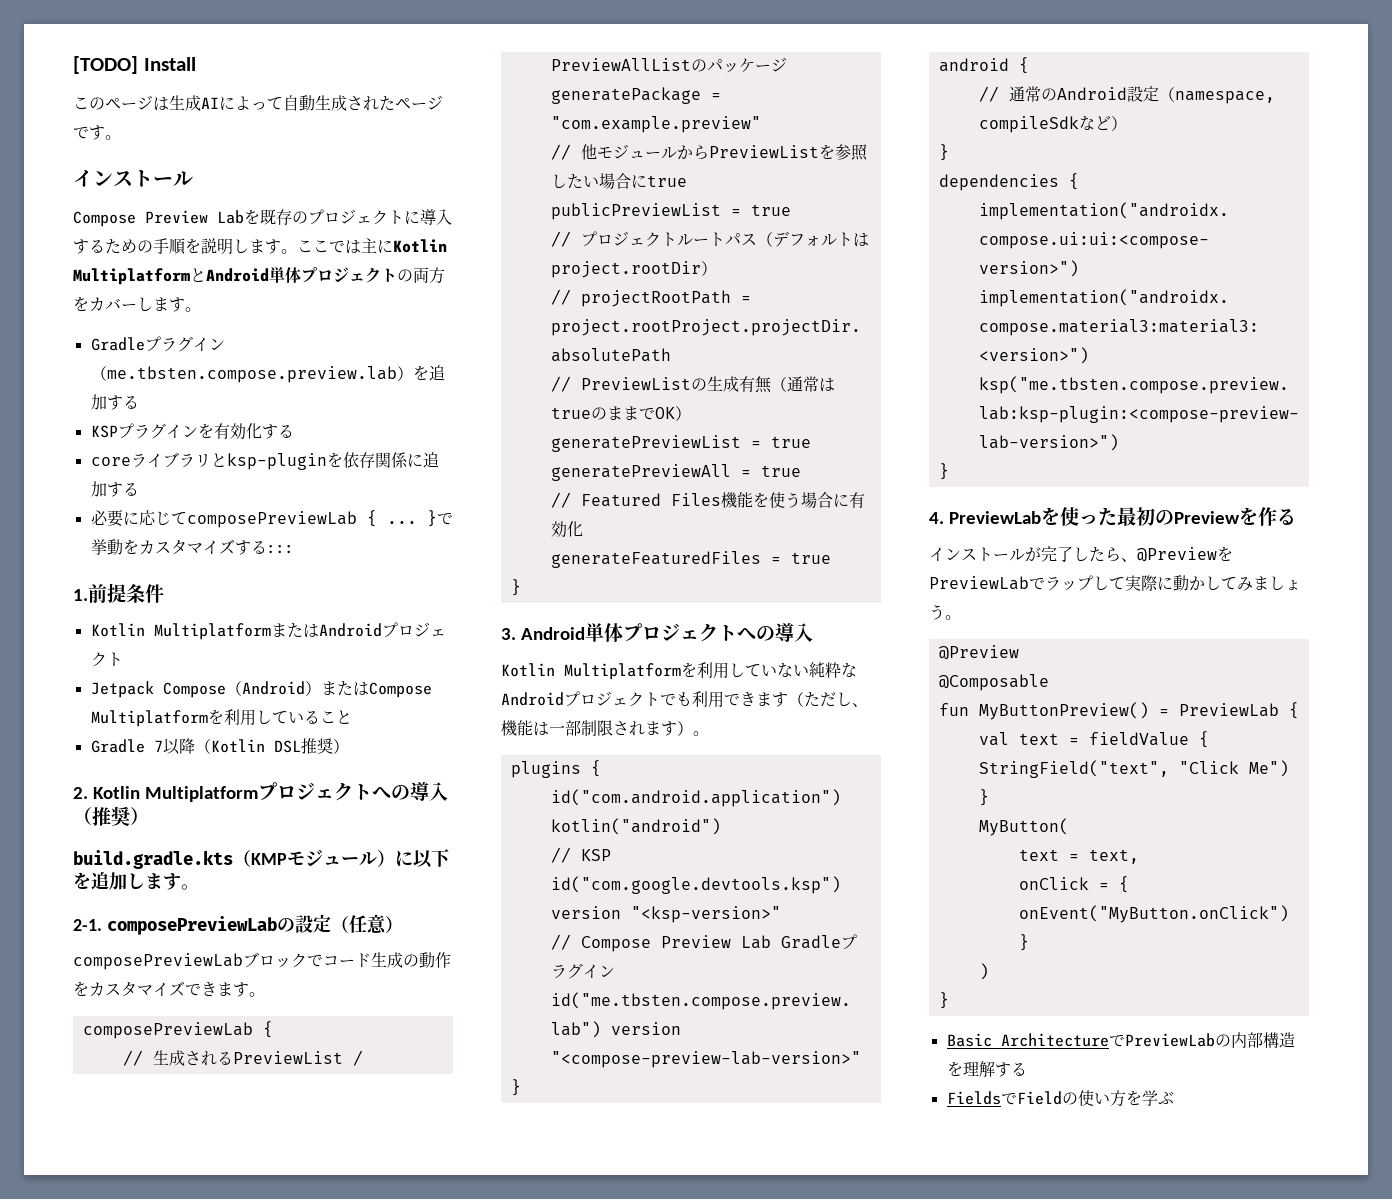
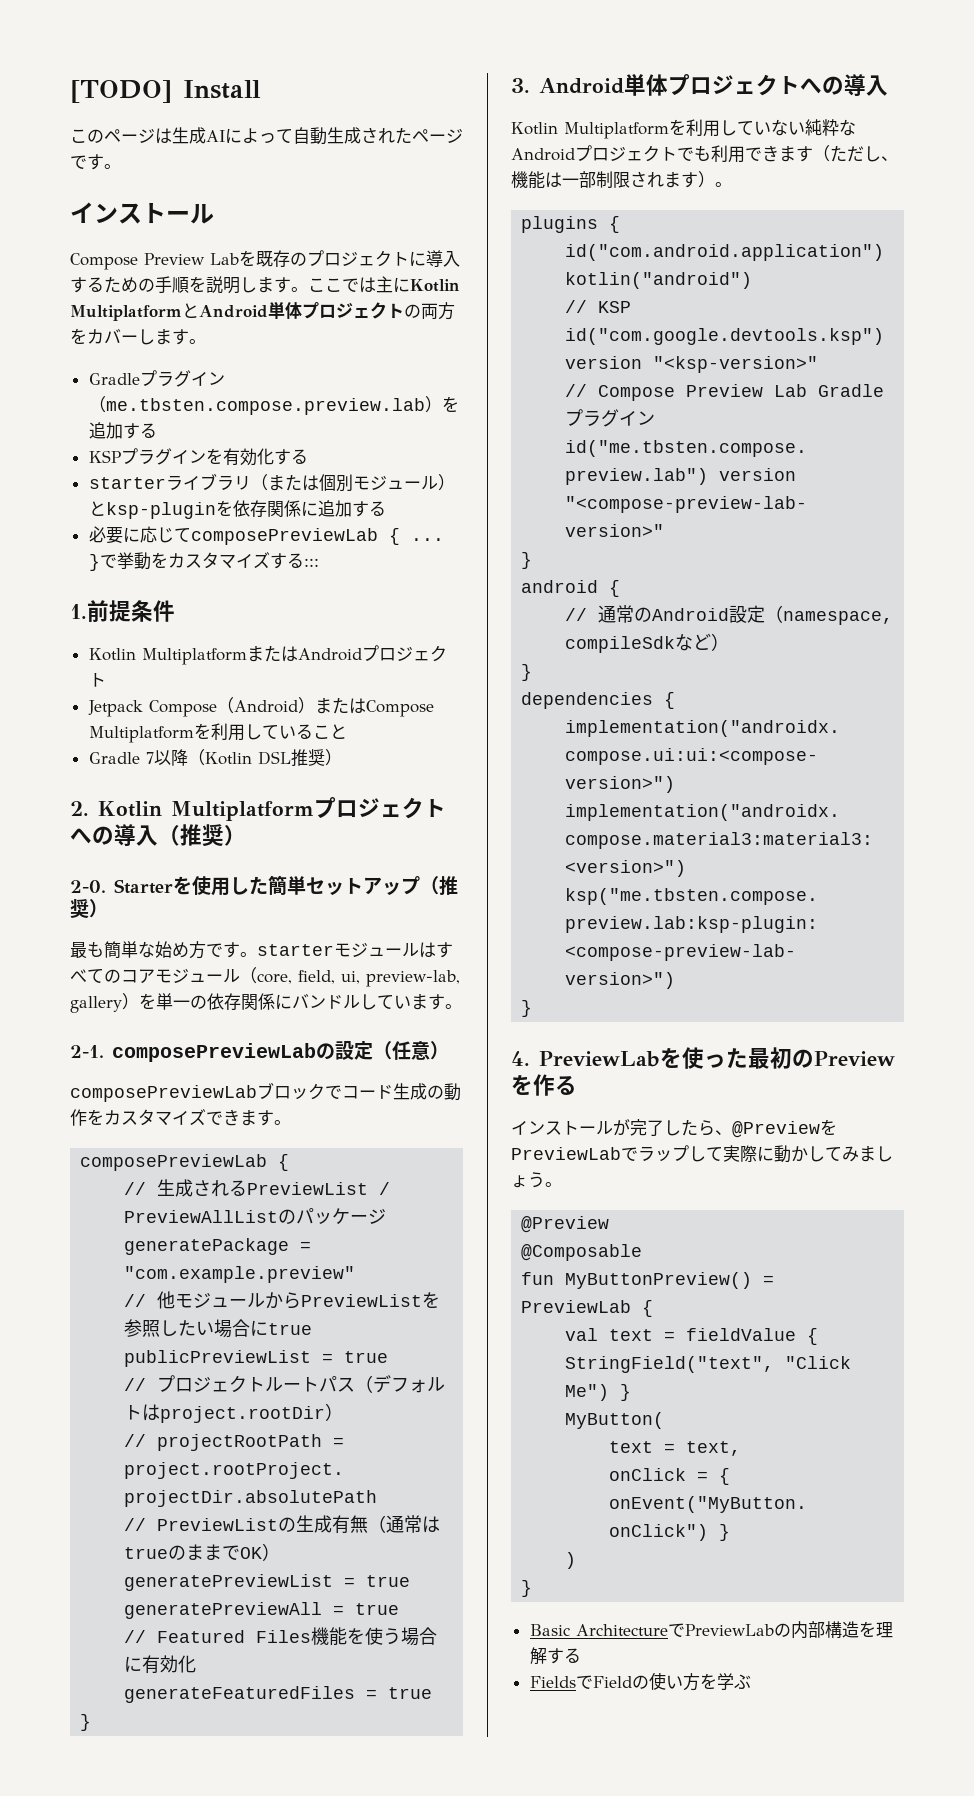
[90,457,131,466] core -> [88,477,166,489] starter
(211, 460) none -> [250,474,455,492] （または個別モジュール）
[73,849,450,869] [73,872,145,890] build.gradle.kts（KMPモジュール）に以下を追加し -> [70,875,458,896] [70,899,108,918] [70,941,453,959] [70,967,460,987] [70,993,411,1013] 2-0. Starterを使用した簡単セットアップ（推奨） // 最も簡単な始め方です。starterモジュールはすべてのコアモジュール（core, field, ui, preview-lab, gallery）を単一の依存関係にバンドルしてい

